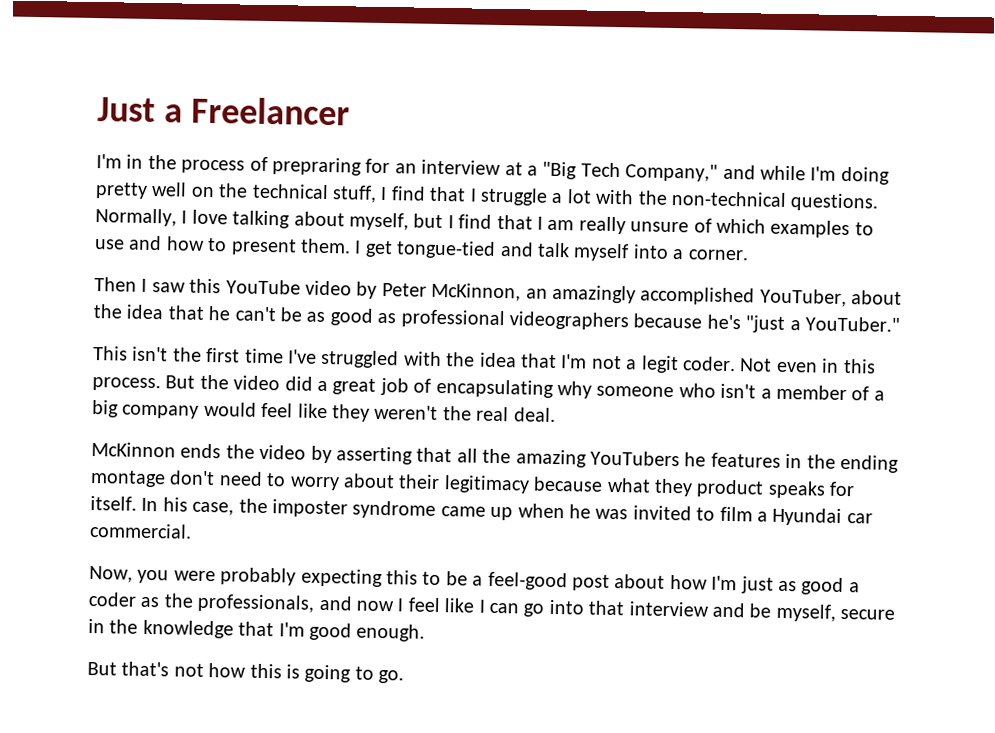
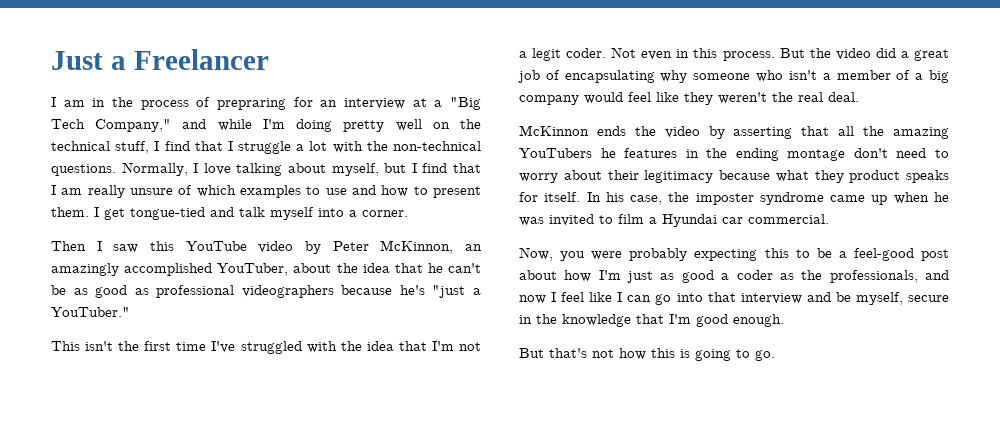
[96,154,122,169] I'm -> [51,97,85,107] I am

